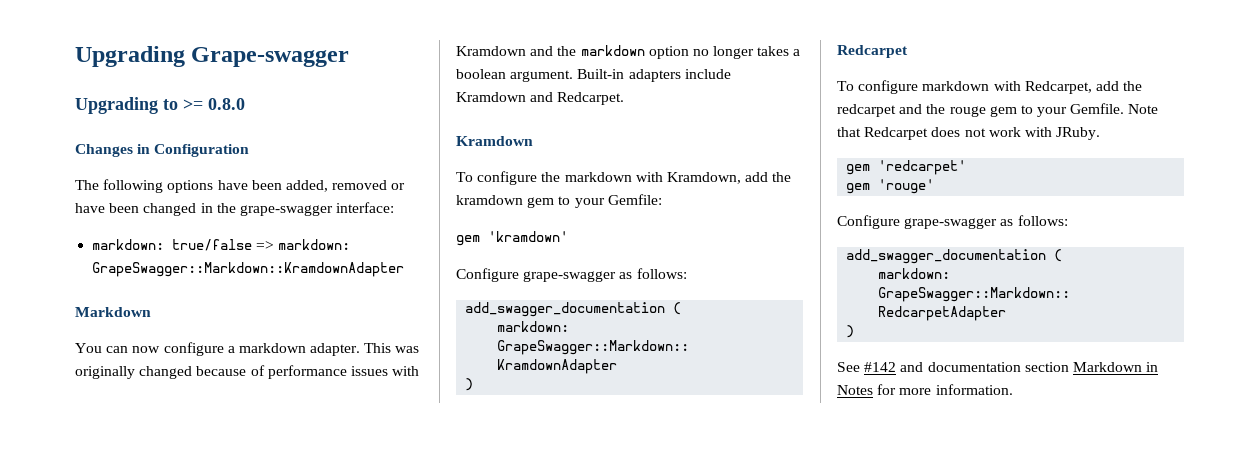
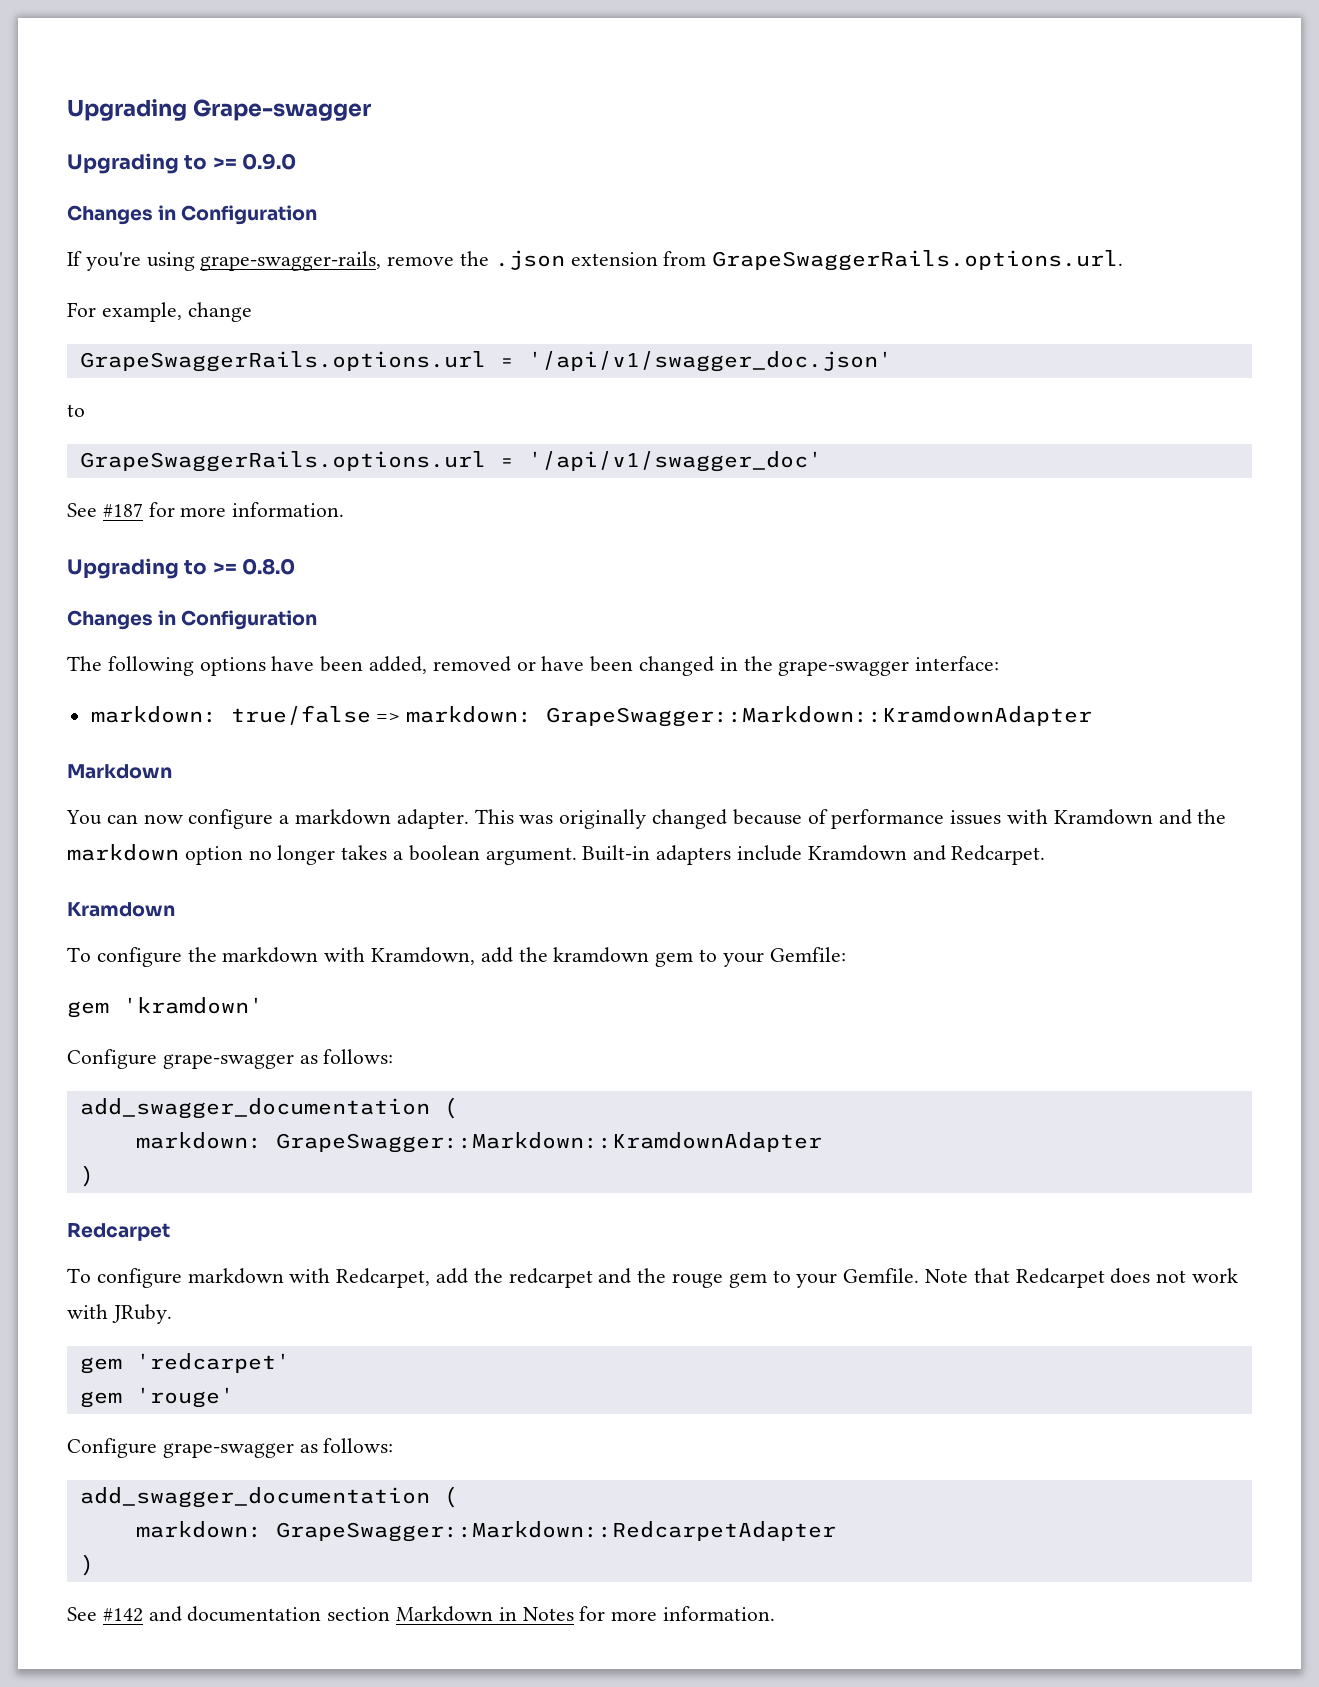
(350, 57) none -> [67,153,297,174] [67,205,318,225] [67,250,1124,271] [67,302,252,322] [79,351,892,372] [67,404,85,417] [79,451,822,472] [67,502,345,517] // Upgrading to >= 0.9.0 // Changes in Configuration // If you're using grape-swagger-rails, remove the .json extension from GrapeSwaggerRails.options.url. // For example, change // GrapeSwaggerRails.options.url = '/api/v1/swagger_doc.json' // to // GrapeSwaggerRails.options.url = '/api/v1/swagger_doc' // See #187 for more information.

